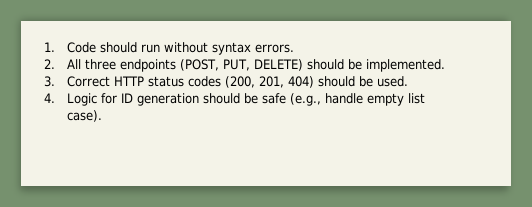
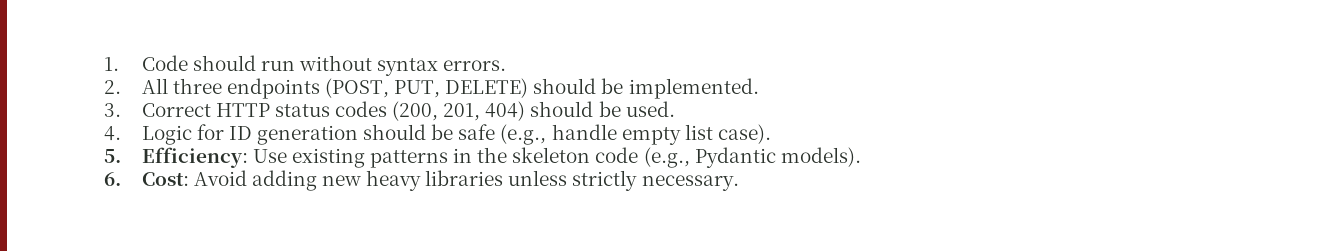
(103, 116) none -> [104,147,861,168] [104,170,739,191] // 5. Efficiency: Use existing patterns in the skeleton code (e.g., Pydantic models). // 6. Cost: Avoid adding new heavy libraries unless strictly necessary.

